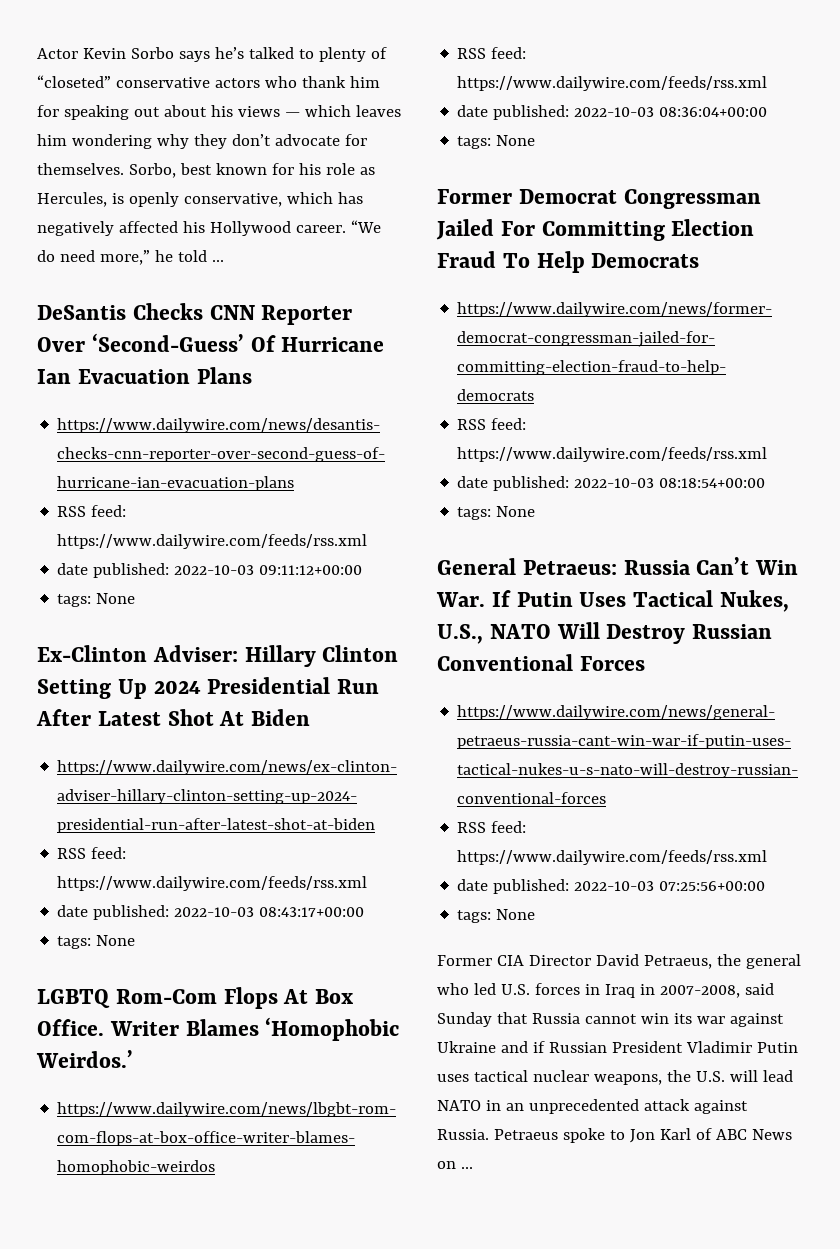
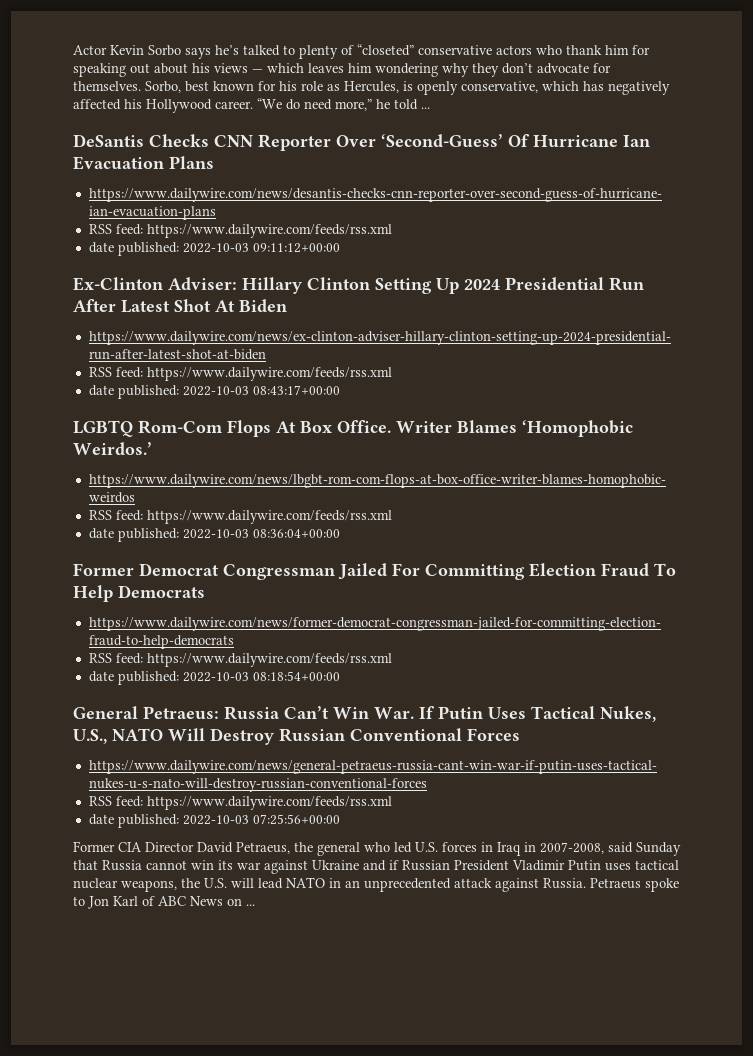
[57,593,136,607] // tags: None -> (340, 248) none
[57,935,136,949] // tags: None -> (340, 390) none
[457,135,536,149] // tags: None -> (340, 533) none
[457,506,536,520] // tags: None -> (340, 676) none
[457,909,536,923] // tags: None -> (340, 819) none

